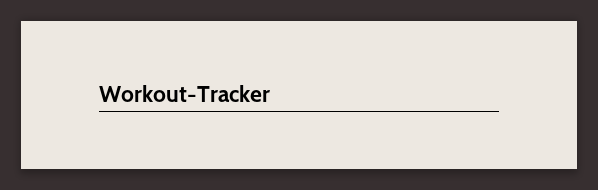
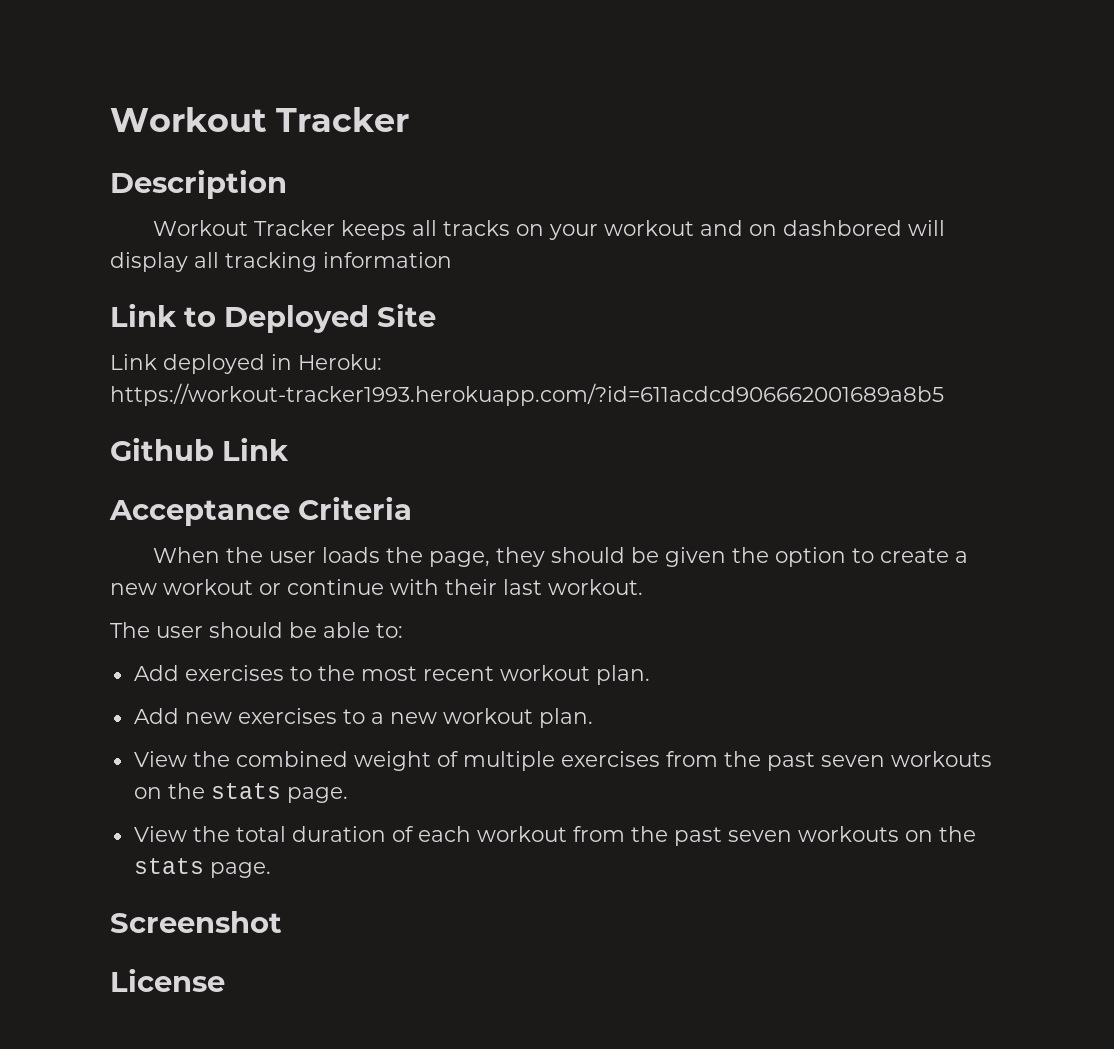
[99,85,270,102] Workout-Tracker -> [110,107,410,132] [110,169,287,199] [153,220,946,240] [110,252,452,272] [110,303,436,333] [110,354,382,374] [110,383,944,406] [110,437,289,461] [109,496,412,526] [153,547,969,567] [110,579,643,595] [110,622,403,638] [133,665,650,685] [133,708,593,728] [133,751,992,771] [133,783,348,803] [133,826,976,846] [133,858,271,878] [110,911,282,933] [110,968,225,992] Workout Tracker // Description // Workout Tracker keeps all tracks on your workout and on dashbored will display all tracking information // Link to Deployed Site // Link deployed in Heroku: https://workout-tracker1993.herokuapp.com/?id=611acdcd906662001689a8b5 // Github Link // Acceptance Criteria // When the user loads the page, they should be given the option to create a new workout or continue with their last workout. // The user should be able to: // Add exercises to the most recent workout plan. // Add new exercises to a new workout plan. // View the combined weight of multiple exercises from the past seven workouts on the stats page. // View the total duration of each workout from the past seven workouts on the stats page. // Screenshot // License

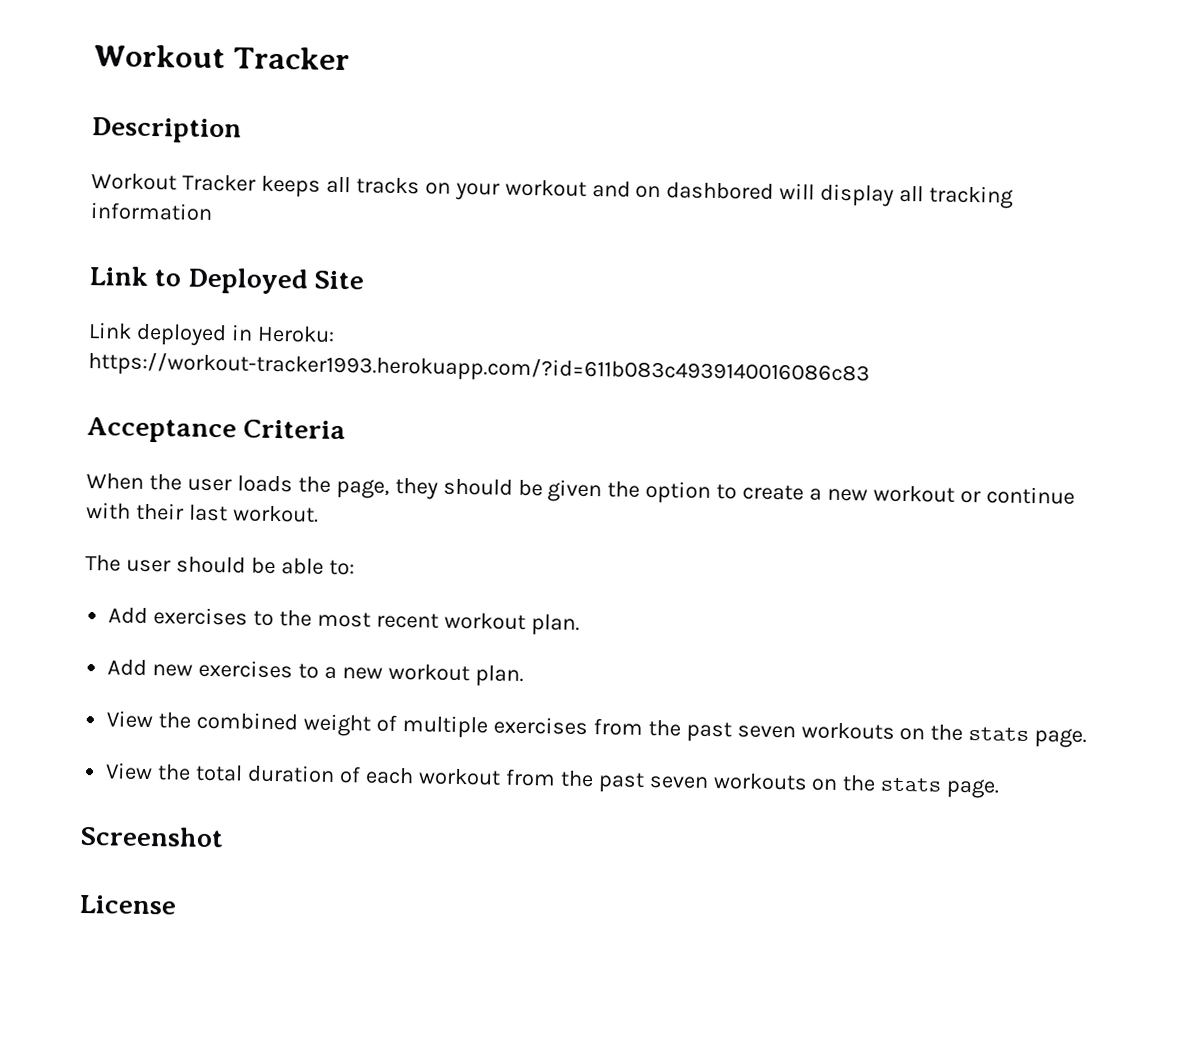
[110,383,944,406] [110,437,289,461] https://workout-tracker1993.herokuapp.com/?id=611acdcd906662001689a8b5 // Github Link -> [88,351,870,387] https://workout-tracker1993.herokuapp.com/?id=611b083c4939140016086c83

